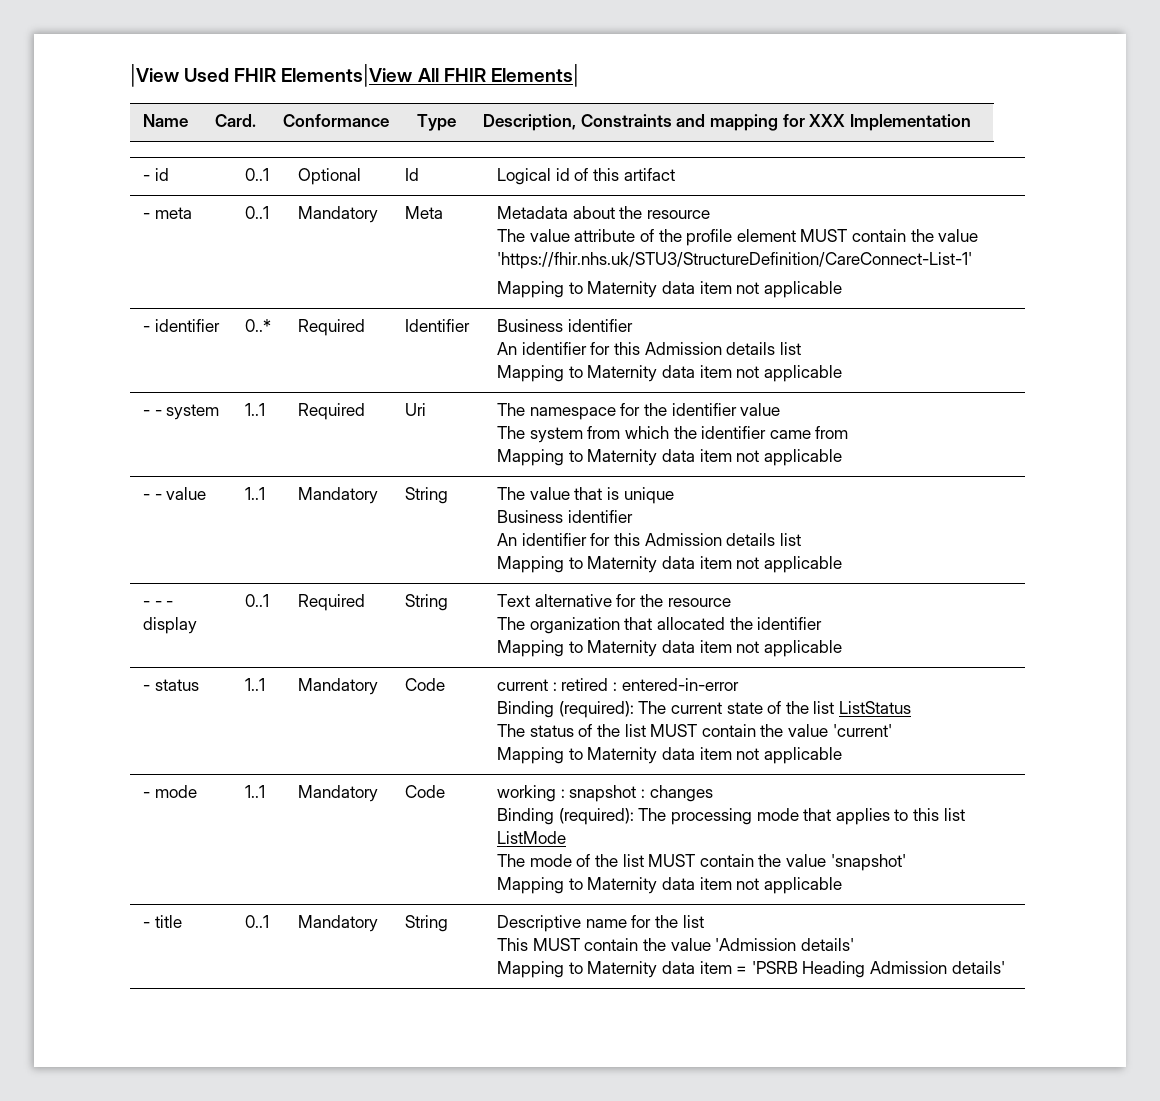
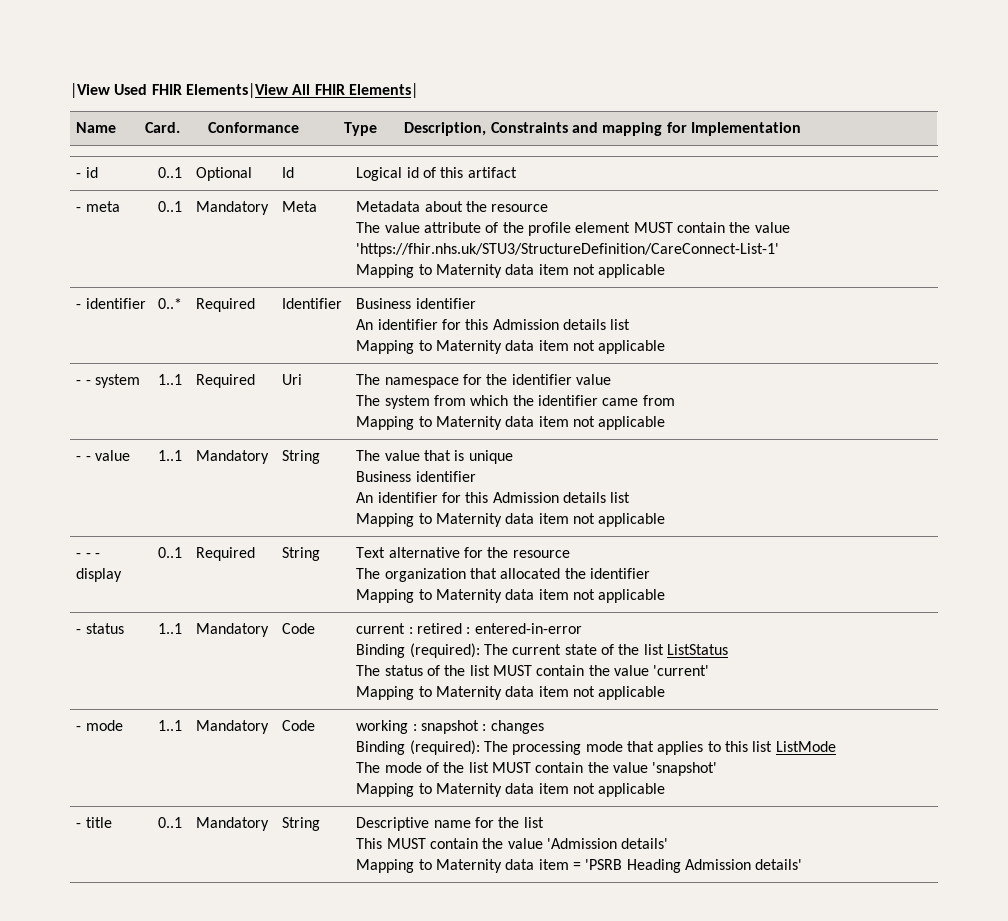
[809,114,846,127] XXX -> (687, 127) none

